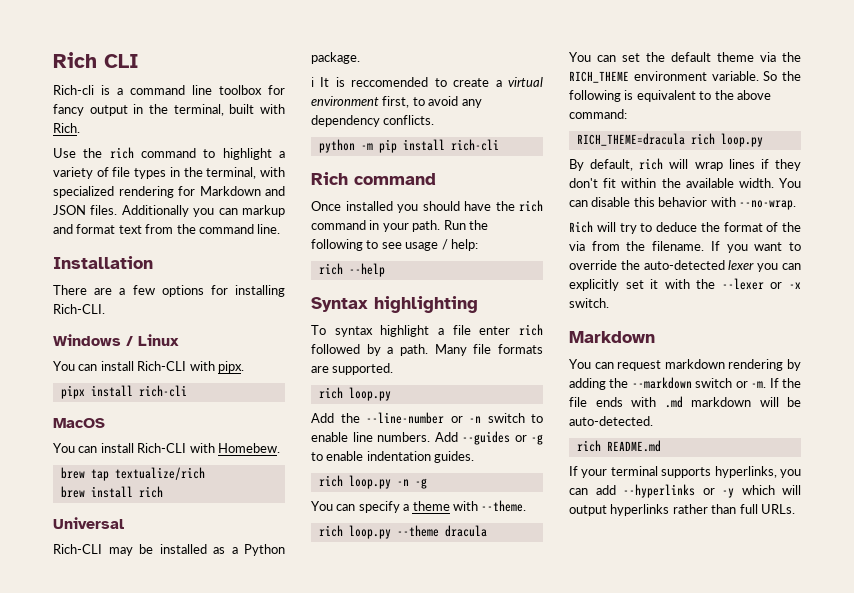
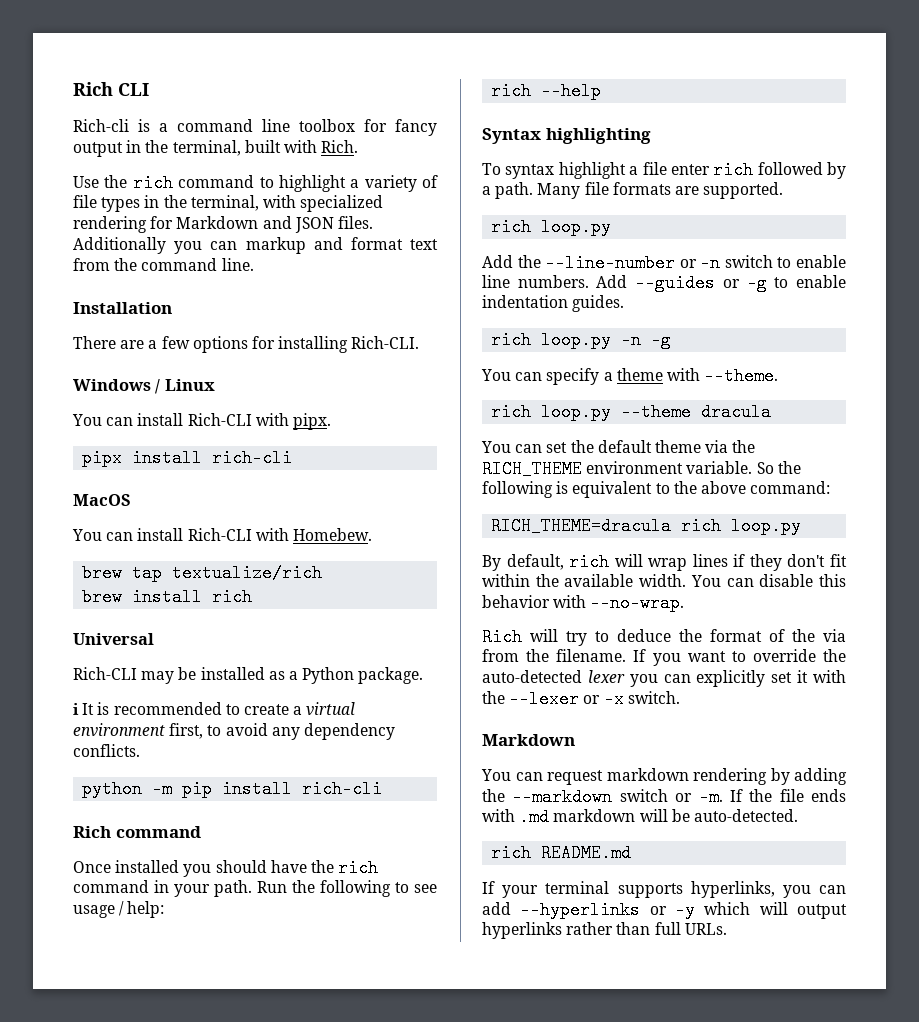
[351,77,429,87] reccomended -> [113,702,222,715] recommended

